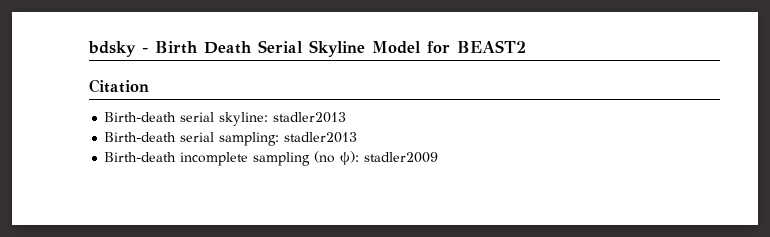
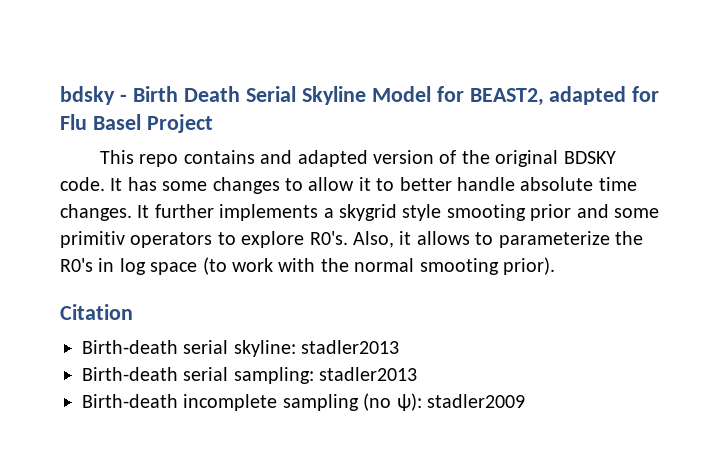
[457,40,526,53] BEAST2 -> [469,86,660,106] [60,114,213,133] [100,150,616,167] [60,177,637,194] [60,204,659,221] [60,231,643,248] [60,257,555,275] BEAST2, adapted for Flu Basel Project // This repo contains and adapted version of the original BDSKY code. It has some changes to allow it to better handle absolute time changes. It further implements a skygrid style smooting prior and some primitiv operators to explore R0's. Also, it allows to parameterize the R0's in log space (to work with the normal smooting prior).

